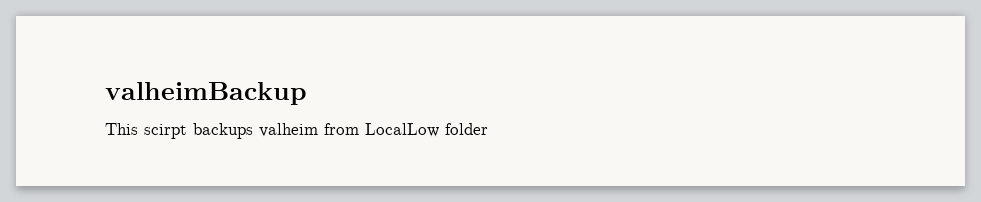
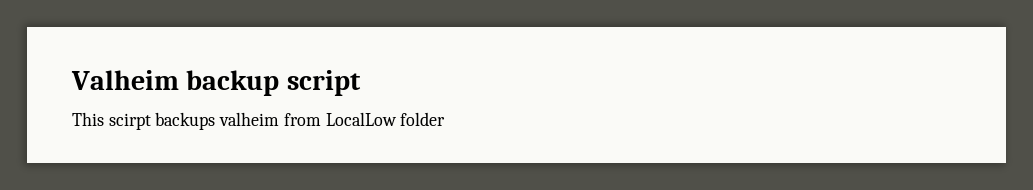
[105,82,307,105] valheimBackup -> [71,70,361,96] Valheim backup script

